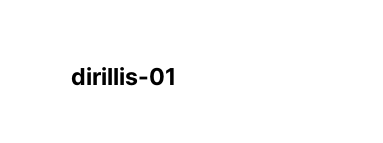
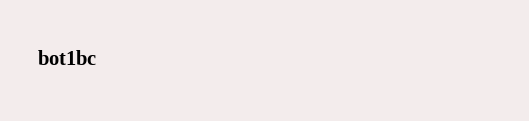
[71,67,176,86] dirillis-01 -> [38,50,96,65] bot1bc

